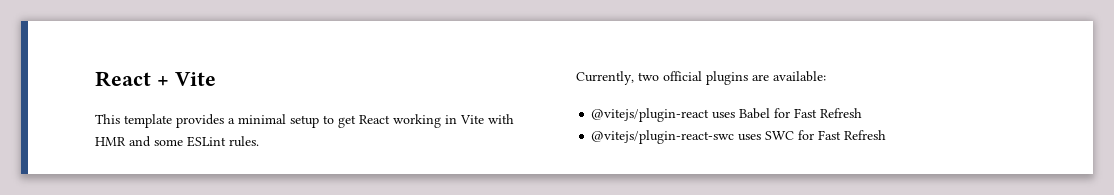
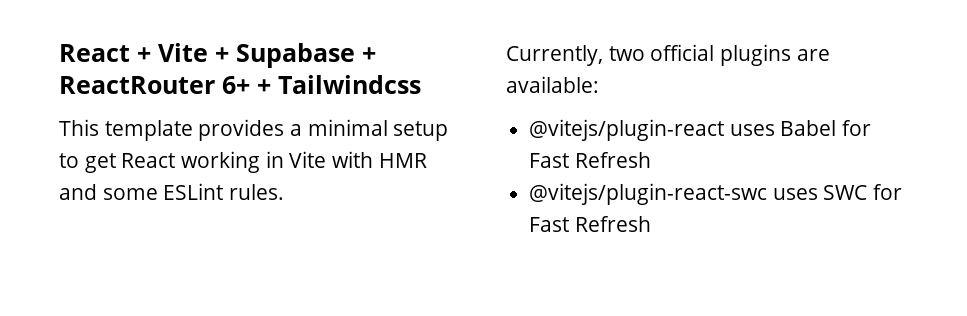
(216, 79) none -> [215,43,376,68] [59,75,421,94] + Supabase + ReactRouter 6+ + Tailwindcss

